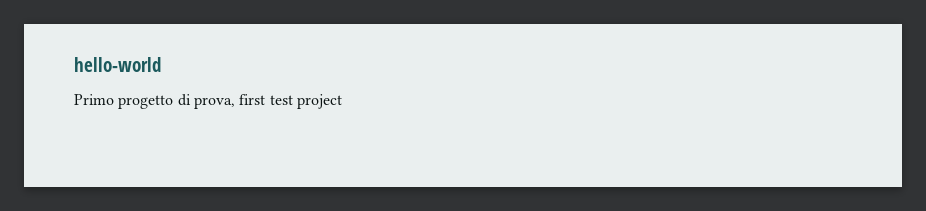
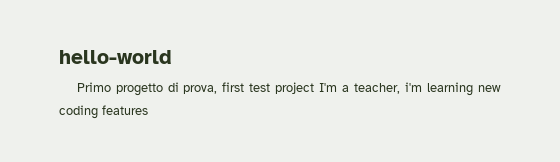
(342, 101) none -> [319,82,502,96] [59,105,148,119] I'm a teacher, i'm learning new coding features

